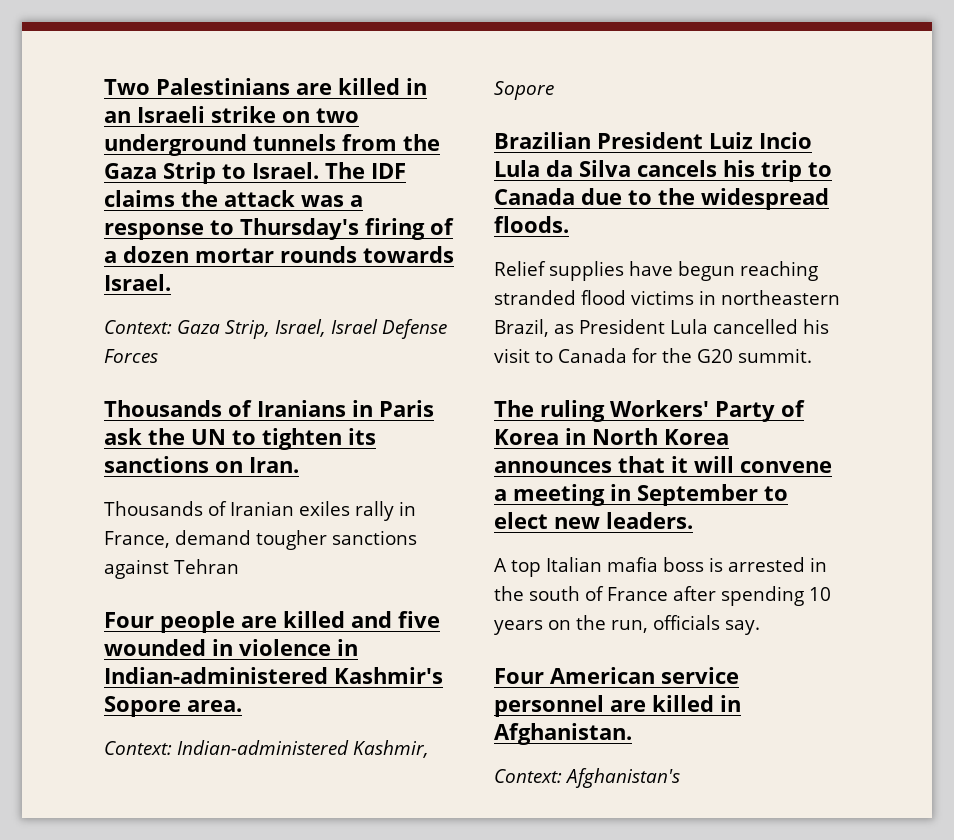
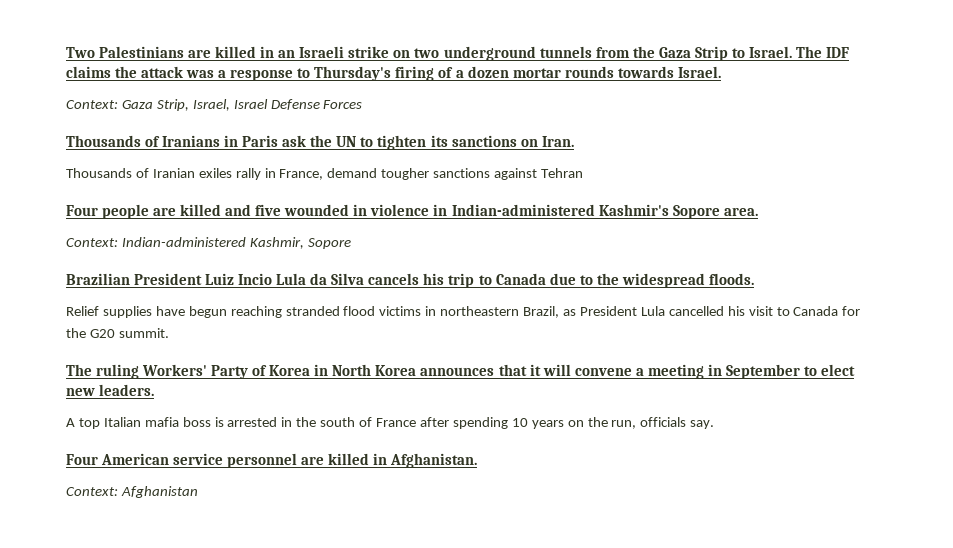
[565,768,680,788] Afghanistan's -> [120,486,198,498] Afghanistan

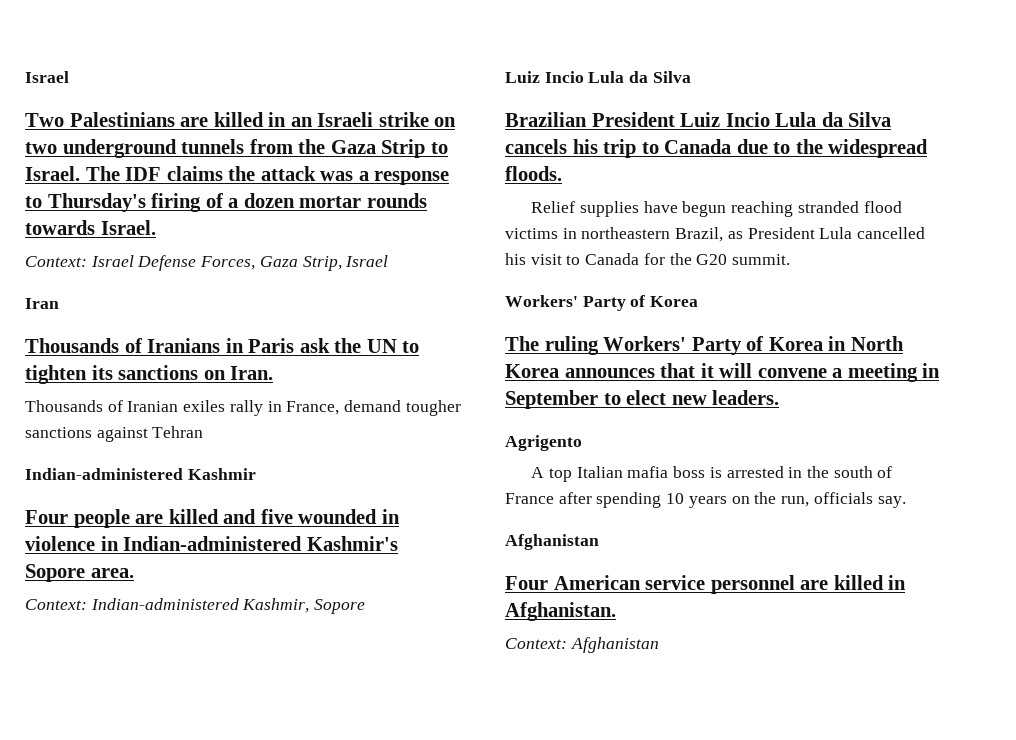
(66, 52) none -> [25,71,69,83] Israel //
(118, 104) none -> [90,255,256,271] Israel Defense Forces,
[192,99,363,111] Israel, Israel Defense Forces -> [345,255,389,267] [25,298,59,309] Israel // Iran
(584, 173) none -> [25,468,256,480] // Indian-administered Kashmir
(351, 243) none -> [505,71,691,83] // Luiz Incio Lula da Silva
(169, 333) none -> [505,295,699,311] // Workers' Party of Korea
(155, 390) none -> [505,435,582,451] // Agrigento
(715, 424) none -> [505,534,599,550] // Afghanistan

